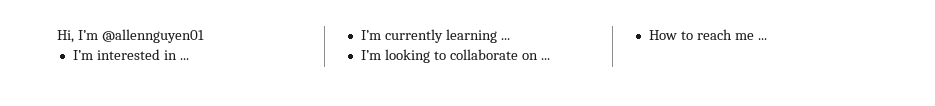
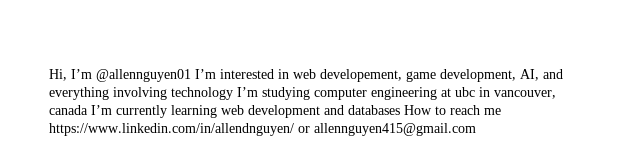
(204, 36) // -> (191, 75) none
[179,58,189,60] [360,29,510,43] [360,49,550,63] ... // I’m currently learning ... // I’m looking to collaborate on ... // -> [293,69,563,82] [49,87,556,100] [49,105,400,118] web developement, game development, AI, and everything involving technology I’m studying computer engineering at ubc in vancouver, canada I’m currently learning web development and databases
[757,38,767,40] ... -> [49,123,476,136] https://www.linkedin.com/in/allendnguyen/ or allennguyen415@gmail.com

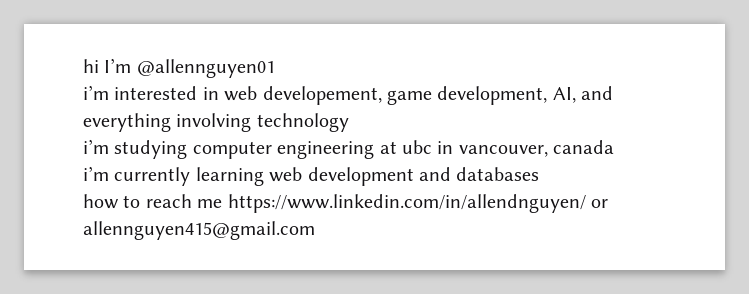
[49,69,67,81] Hi, -> [83,59,99,73] hi
[195,69,216,79] I’m -> [83,85,109,100] // i’m
[237,87,258,97] I’m -> [83,139,109,154] // i’m
[91,105,112,115] I’m -> [83,166,109,181] // i’m
[404,105,432,115] How -> [83,194,119,209] // how

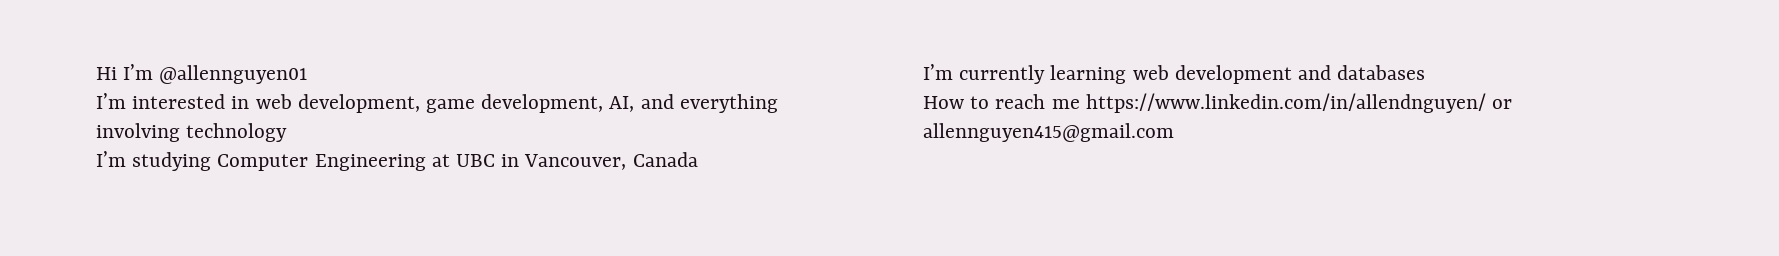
[83,59,99,73] hi -> [96,67,117,80] Hi
[83,85,109,100] i’m -> [96,93,126,109] I’m
[262,86,382,105] developement, -> [297,94,420,113] development,
[83,139,615,159] [83,166,109,181] i’m studying computer engineering at ubc in vancouver, canada // i’m -> [96,151,698,171] [923,64,953,80] I’m studying Computer Engineering at UBC in Vancouver, Canada // I’m
[83,194,119,209] how -> [923,96,964,109] How

